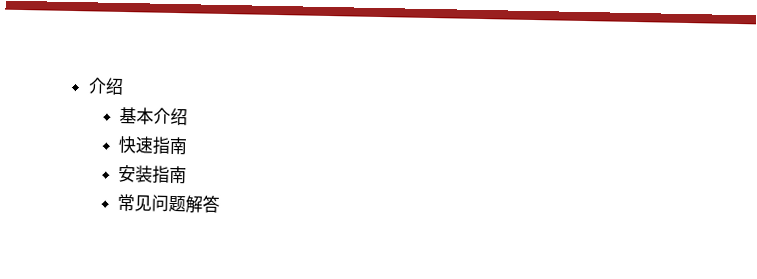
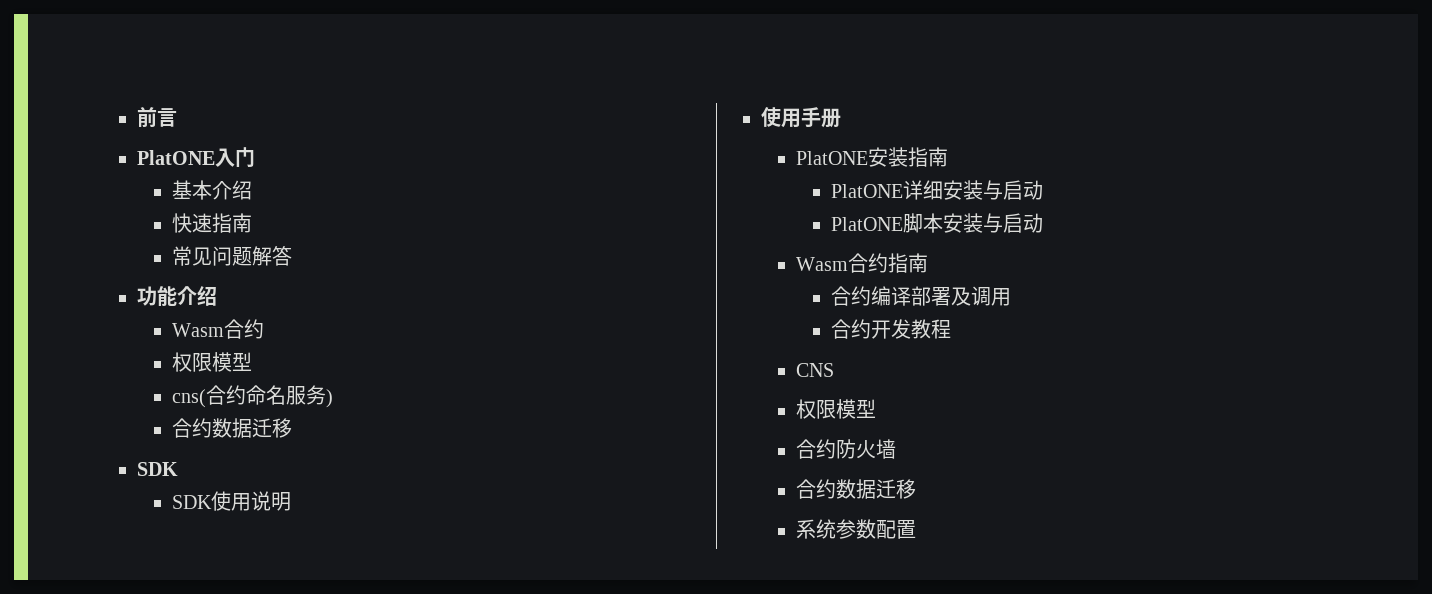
[87,77,124,95] 介绍 -> [137,107,177,128] [137,147,255,167] 前言 // PlatONE入门
[118,164,188,184] // 安装指南 -> (253, 223) none
(221, 203) none -> [137,286,217,306] [172,319,265,339] [172,352,253,372] [172,385,334,408] [172,418,293,438] [137,462,178,476] [172,491,292,511] [761,107,841,128] [796,147,949,167] [831,180,1044,200] [831,213,1044,233] [796,253,929,273] [831,286,1012,306] [831,319,952,339] [796,363,835,377] [796,399,877,419] [796,439,897,459] [796,479,917,499] [796,519,917,539] // 功能介绍 // Wasm合约 // 权限模型 // cns(合约命名服务) // 合约数据迁移 // SDK // SDK使用说明 // 使用手册 // PlatONE安装指南 // PlatONE详细安装与启动 // PlatONE脚本安装与启动 // Wasm合约指南 // 合约编译部署及调用 // 合约开发教程 // CNS // 权限模型 // 合约防火墙 // 合约数据迁移 // 系统参数配置

